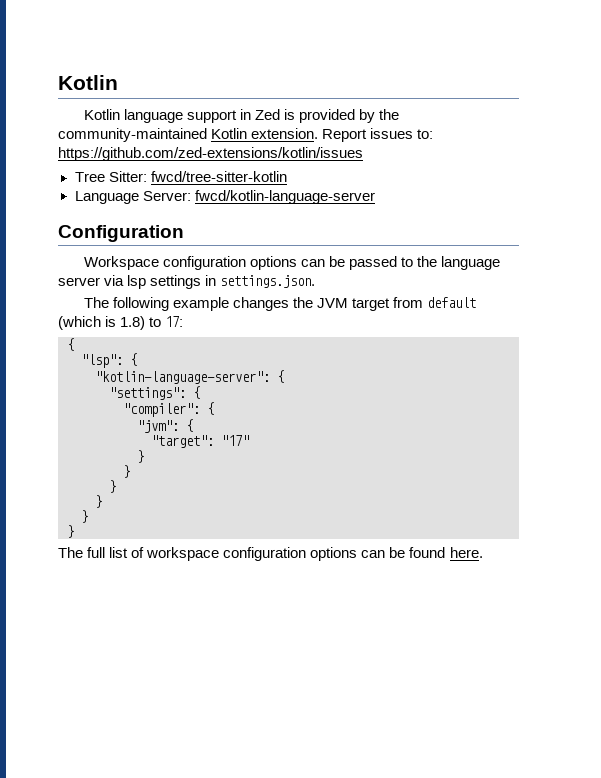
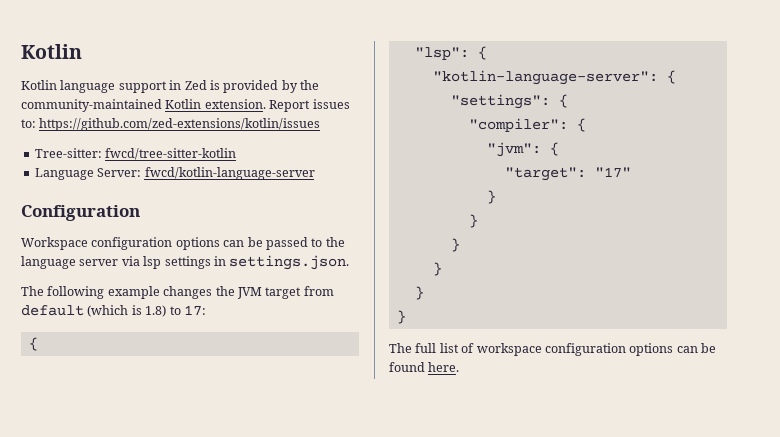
[74,171,147,182] Tree Sitter: -> [34,148,102,158] Tree-sitter:

